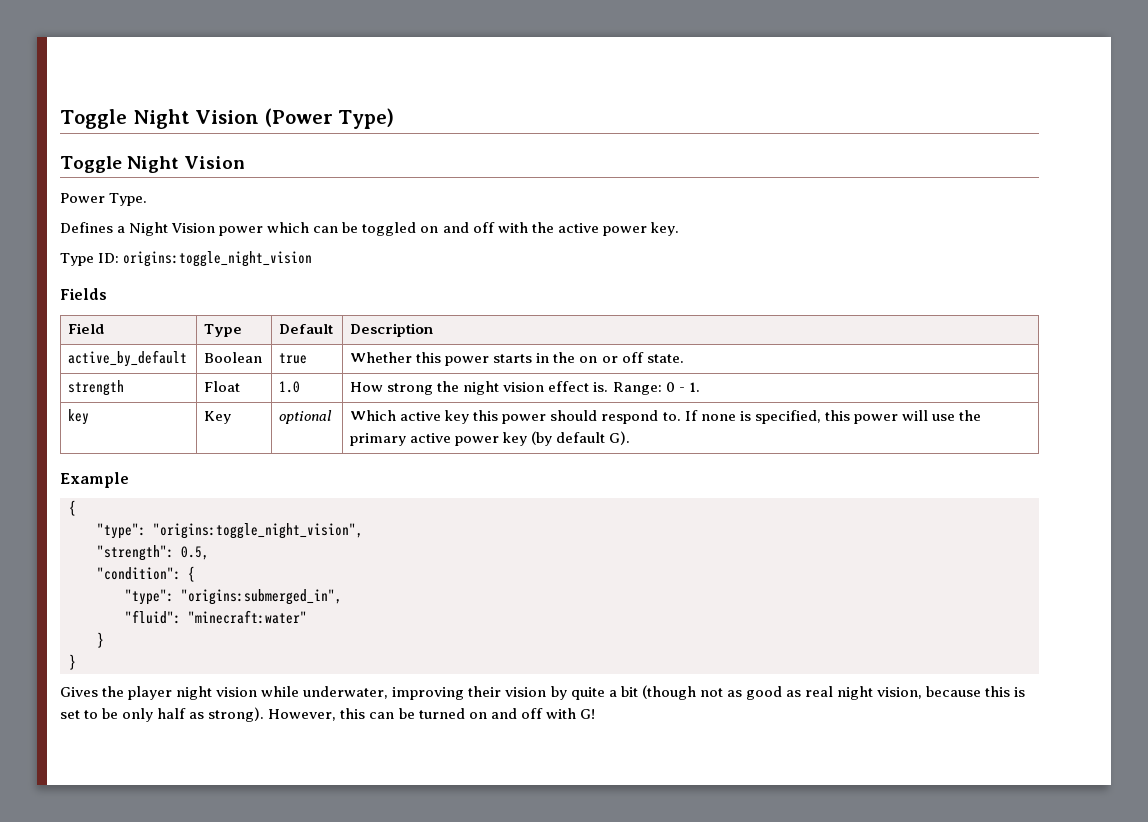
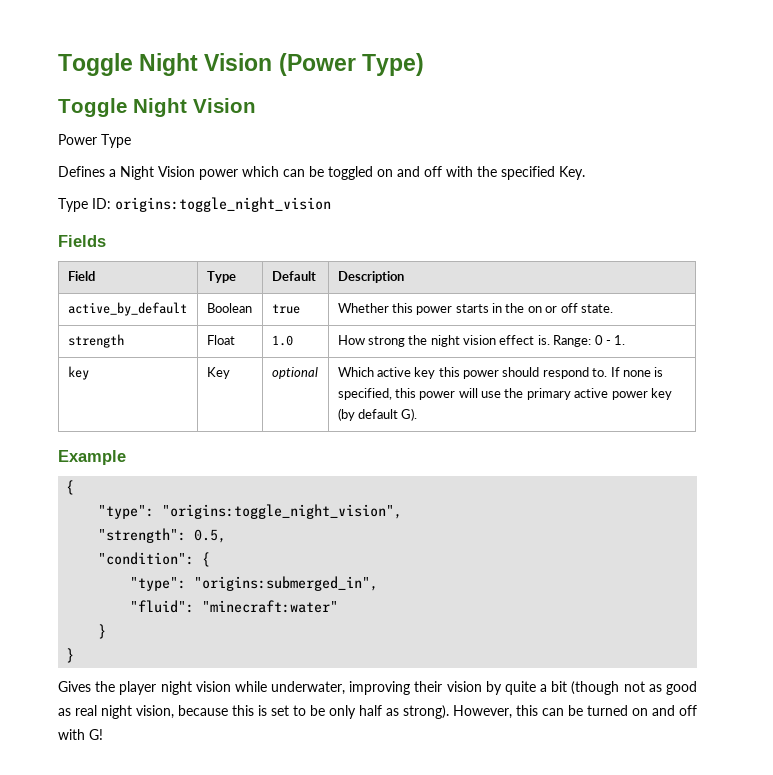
[109,193,148,206] Type. -> [101,134,131,148] Type
[557,222,679,236] active power key. -> [501,166,585,180] specified Key.

